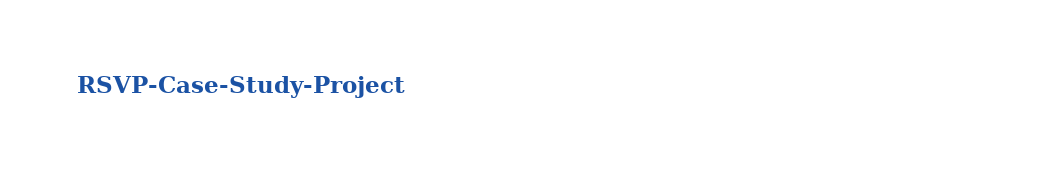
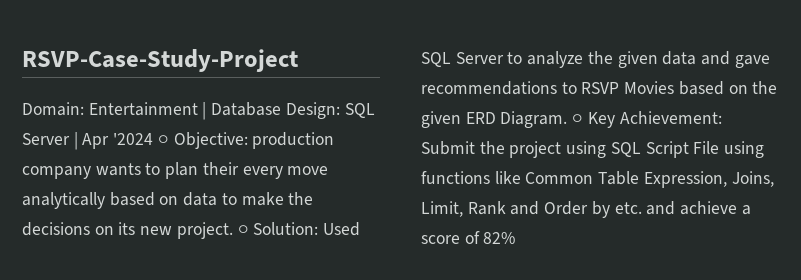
(405, 87) none -> [22,102,375,120] [22,132,335,150] [22,162,329,179] [22,192,314,209] [22,222,361,239] [421,51,770,68] [421,81,778,95] [421,111,722,128] [421,141,765,158] [421,171,774,188] [421,201,751,218] [421,231,516,244] // Domain: Entertainment | Database Design: SQL Server | Apr '2024 ○ Objective: production company wants to plan their every move analytically based on data to make the decisions on its new project. ○ Solution: Used SQL Server to analyze the given data and gave recommendations to RSVP Movies based on the given ERD Diagram. ○ Key Achievement: Submit the project using SQL Script File using functions like Common Table Expression, Joins, Limit, Rank and Order by etc. and achieve a score of 82%

